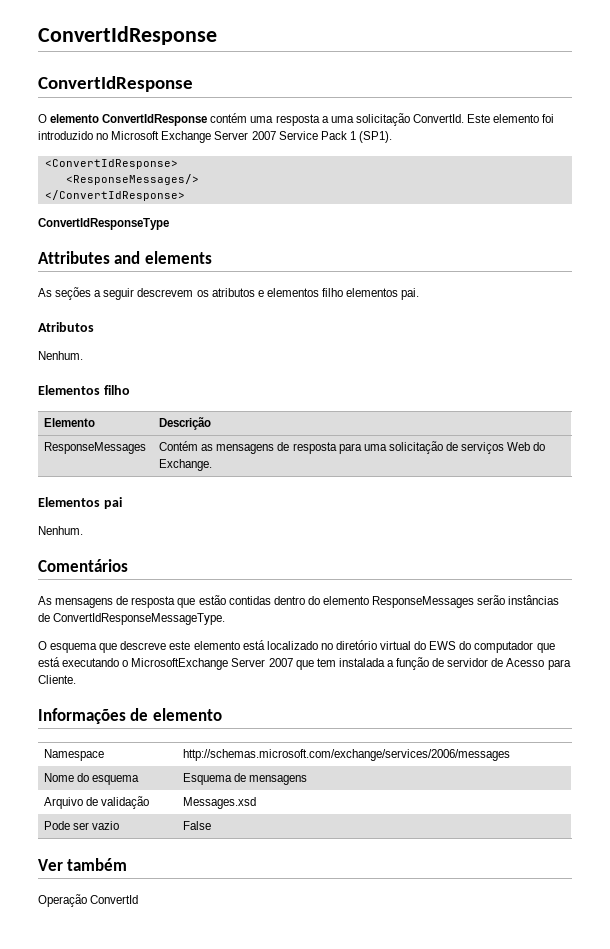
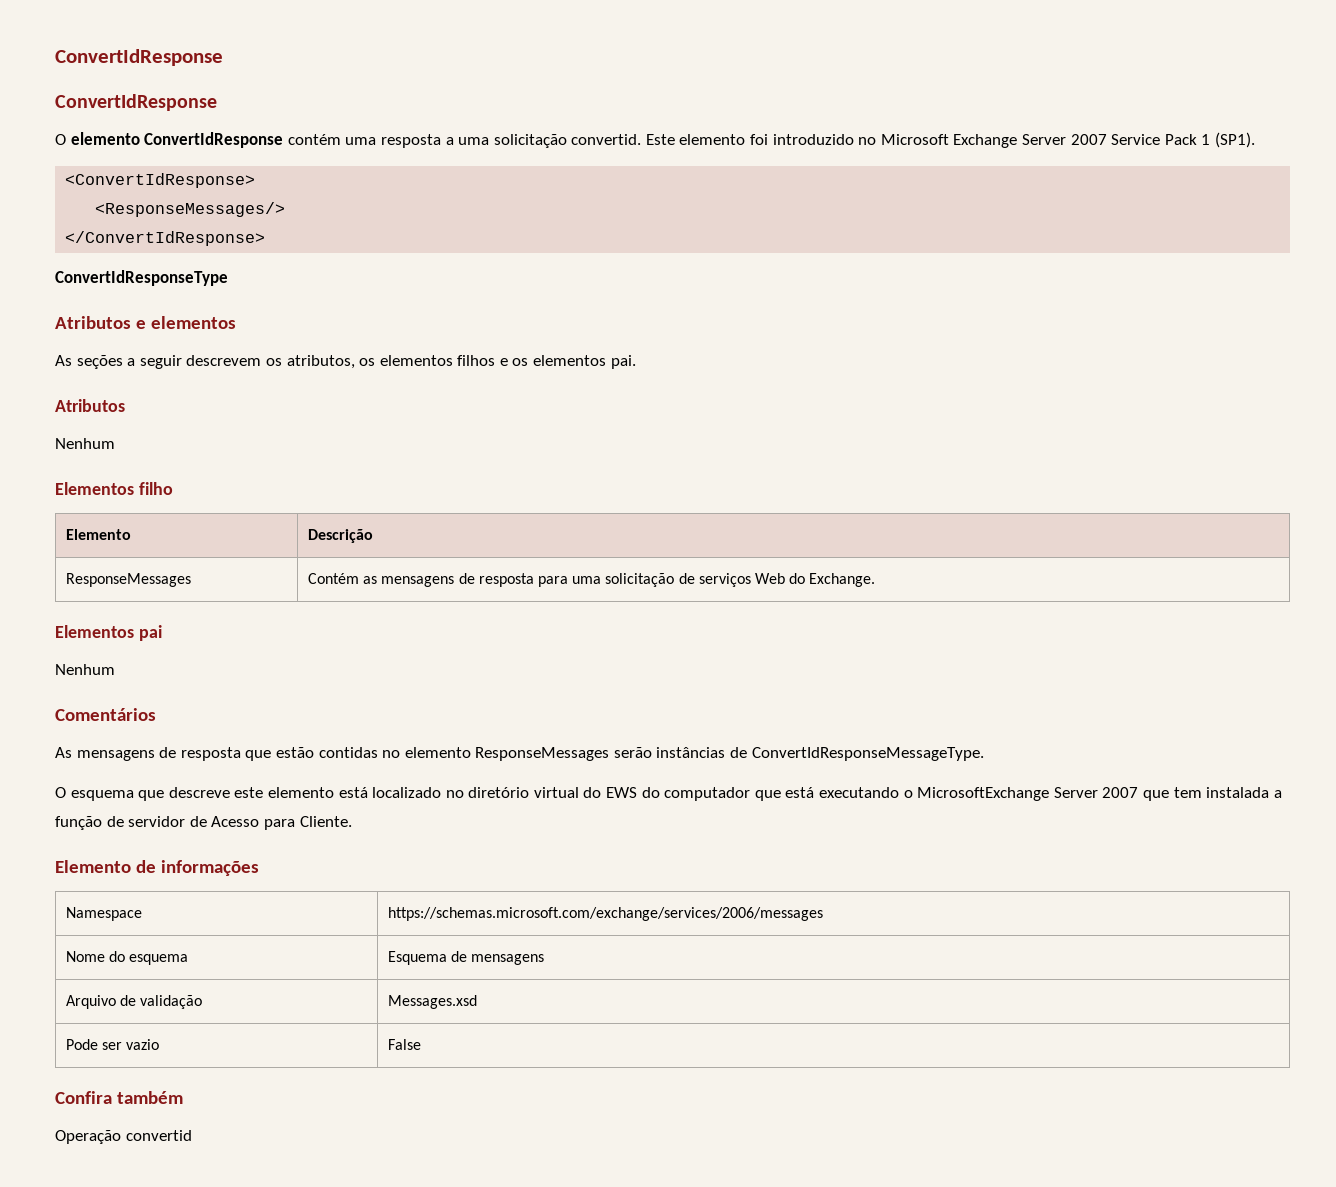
[412,114,464,123] ConvertId. -> [571,134,642,145] convertid.
[38,251,212,264] Attributes and elements -> [55,316,236,329] Atributos e elementos
[211,288,343,297] atributos e elementos filho -> [286,355,529,369] atributos, os elementos filhos e os
[38,351,83,360] Nenhum. -> [55,438,115,449] Nenhum
[38,526,83,535] Nenhum. -> [55,664,115,675] Nenhum
[273,596,320,605] dentro do -> [382,750,401,758] no
[38,708,222,724] Informações de elemento -> [55,860,259,876] Elemento de informações
[183,749,511,761] http://schemas.microsoft.com/exchange/services/2006/messages -> [388,907,824,921] https://schemas.microsoft.com/exchange/services/2006/messages
[38,859,63,871] Ver -> [55,1091,112,1104] Confira
[90,895,139,904] ConvertId -> [125,1130,192,1141] convertid

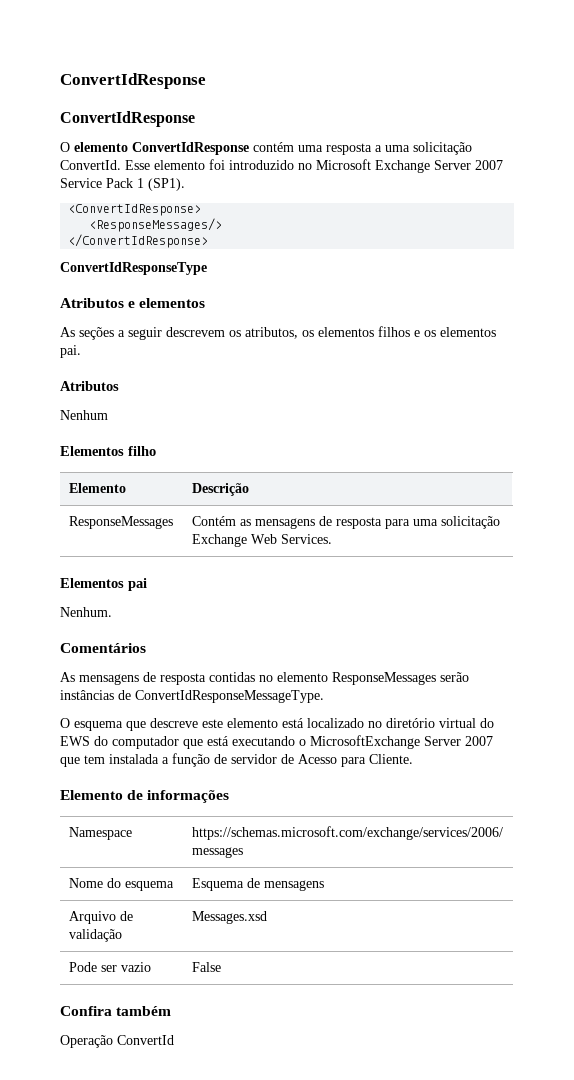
[571,134,675,145] convertid. Este -> [60,160,150,170] ConvertId. Esse
[678,573,876,587] de serviços Web do Exchange. -> [192,534,333,547] Exchange Web Services.
[55,664,115,675] Nenhum -> [60,607,112,617] Nenhum.
[245,747,314,761] que estão -> (206, 679) none
[125,1130,192,1141] convertid -> [117,1035,174,1045] ConvertId

